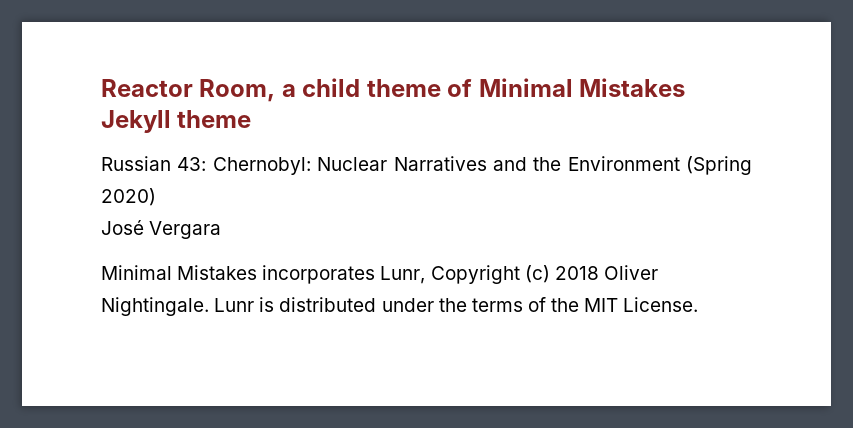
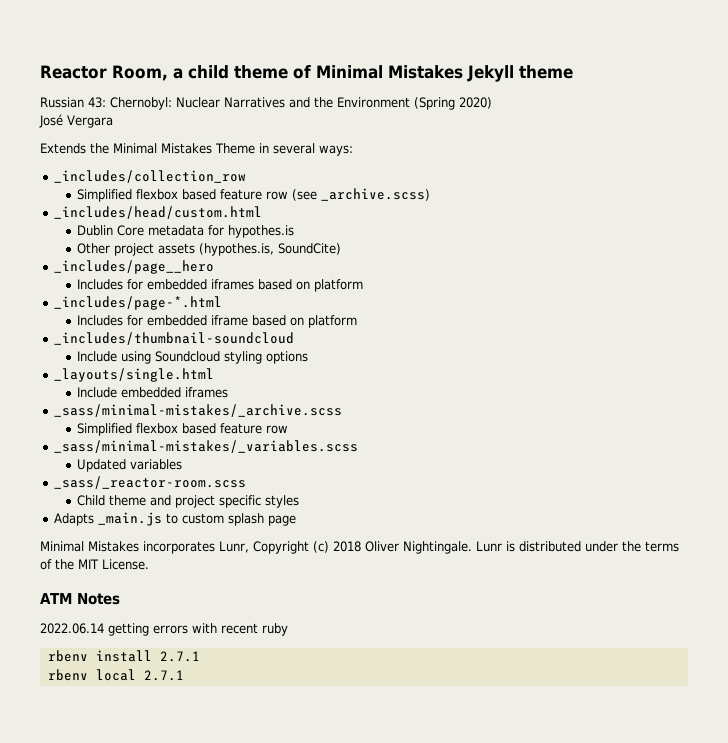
(222, 230) none -> [40,143,353,156] [54,170,247,183] [77,188,431,202] [54,206,263,219] [77,225,295,238] [77,243,342,256] [54,260,215,274] [77,279,364,292] [54,296,223,310] [77,315,358,328] [54,332,295,345] [77,351,309,364] [54,368,215,382] [77,387,229,398] [54,404,343,417] [77,423,289,436] [54,440,359,453] [77,459,183,472] [54,476,247,489] [77,495,300,508] [54,512,297,526] // Extends the Minimal Mistakes Theme in several ways: // _includes/collection_row // Simplified flexbox based feature row (see _archive.scss) // _includes/head/custom.html // Dublin Core metadata for hypothes.is // Other project assets (hypothes.is, SoundCite) // _includes/page__hero // Includes for embedded iframes based on platform // _includes/page-*.html // Includes for embedded iframe based on platform // _includes/thumbnail-soundcloud // Include using Soundcloud styling options // _layouts/single.html // Include embedded iframes // _sass/minimal-mistakes/_archive.scss // Simplified flexbox based feature row // _sass/minimal-mistakes/_variables.scss // Updated variables // _sass/_reactor-room.scss // Child theme and project specific styles // Adapts _main.js to custom splash page
(699, 304) none -> [40,593,120,605] [40,623,288,636] [47,650,200,662] [47,669,184,681] // ATM Notes // 2022.06.14 getting errors with recent ruby // rbenv install 2.7.1 // rbenv local 2.7.1

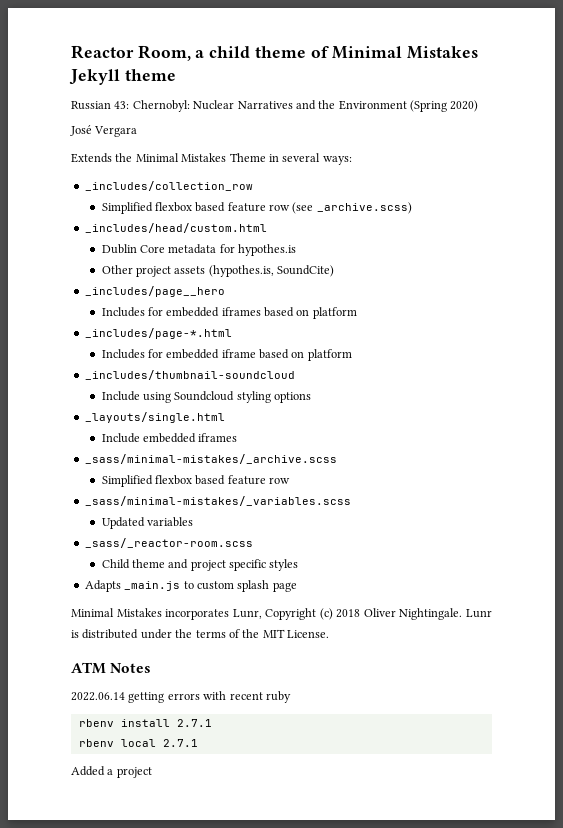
(184, 675) none -> [71,766,152,778] // Added a project

